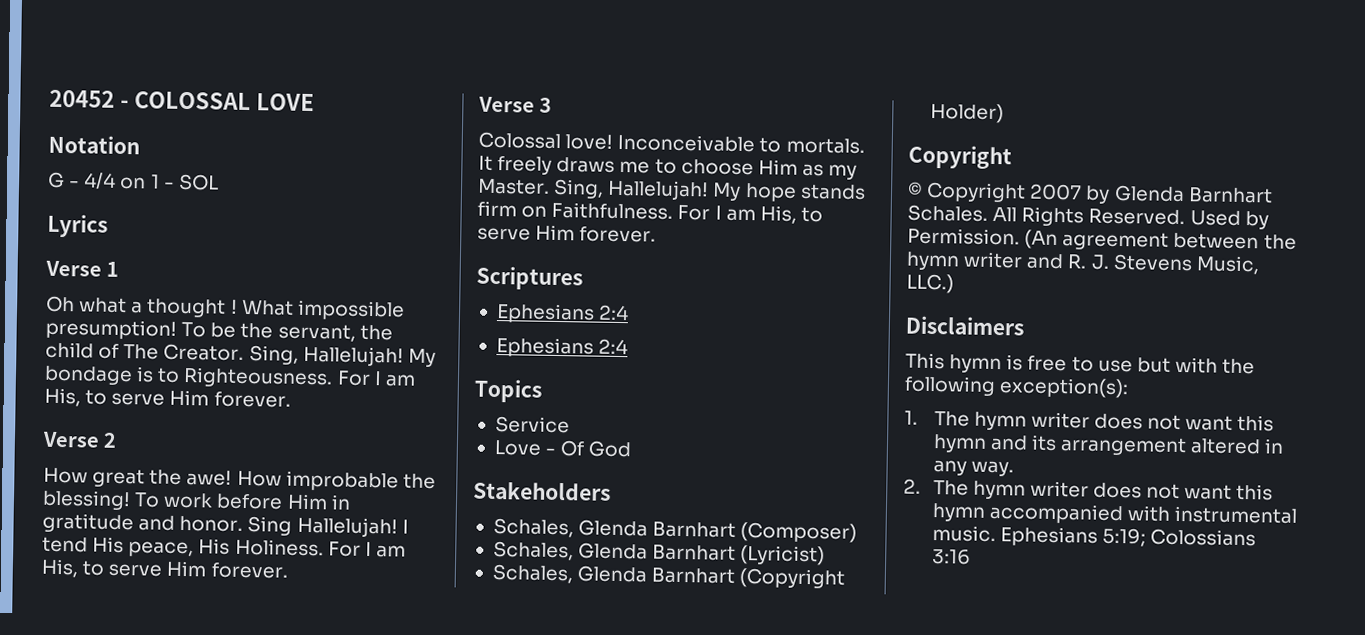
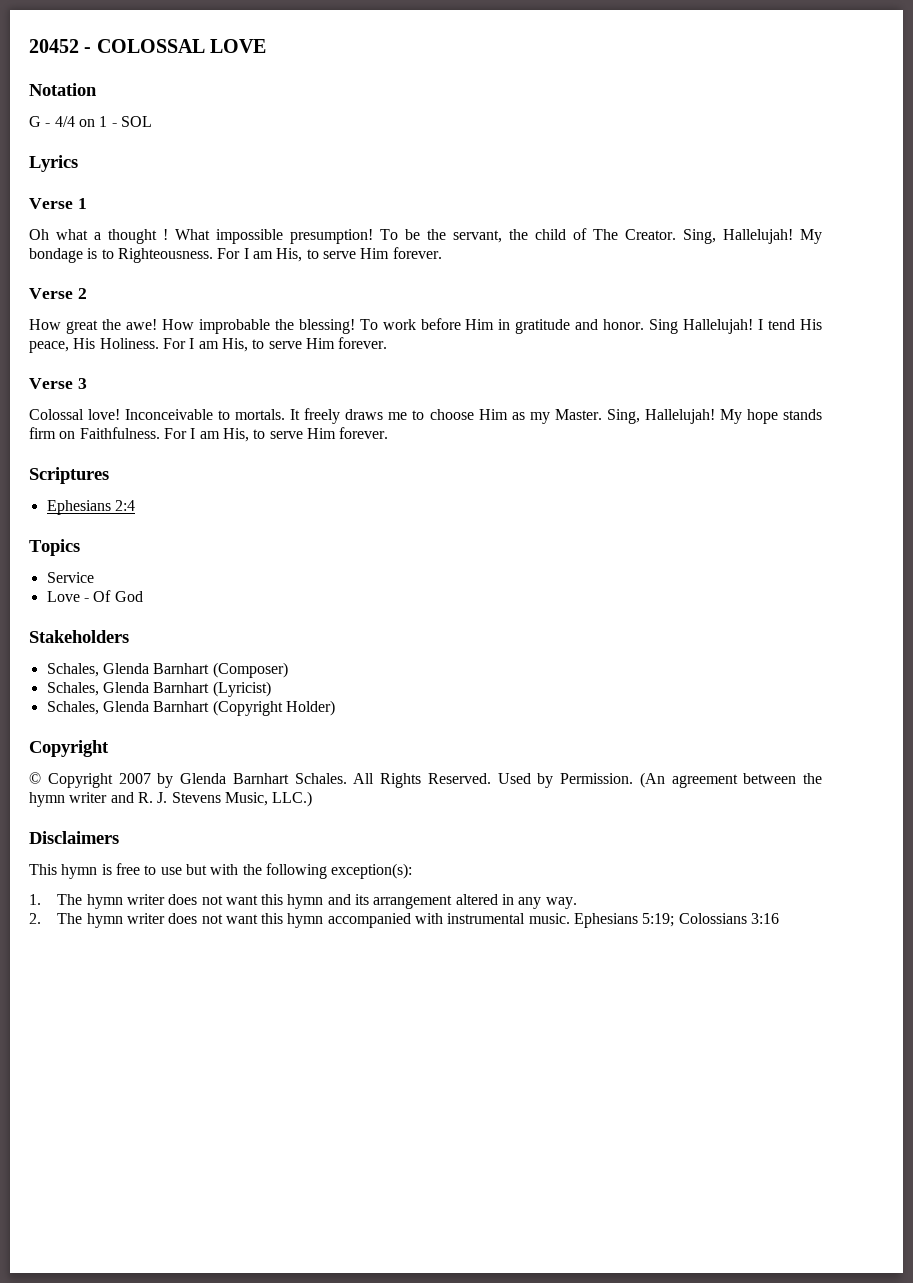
[495,337,629,358] // Ephesians 2:4 -> (135, 505) none

